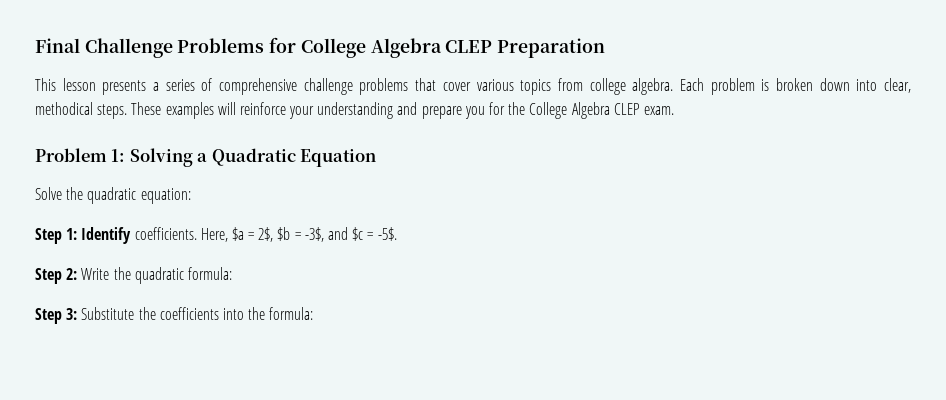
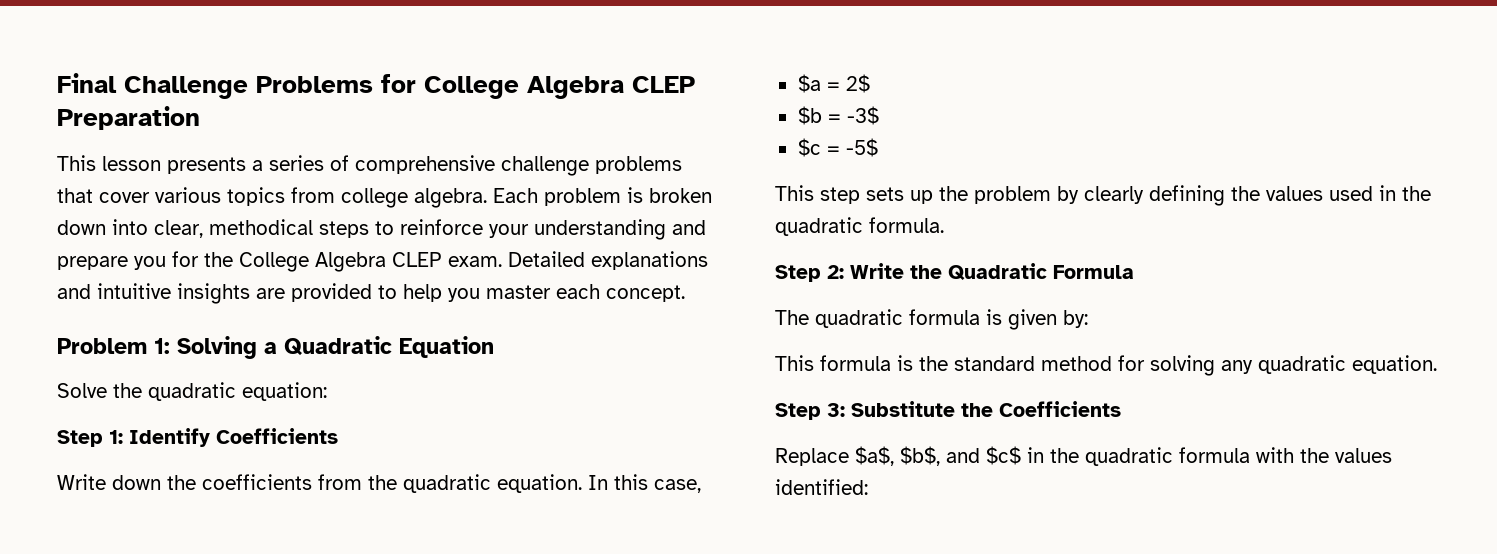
[97,102,236,119] steps. These examples will -> [319,221,394,238] steps to
(674, 110) none -> [508,251,708,270] [57,283,685,304] Detailed explanations and intuitive insights are provided to help you master each concept.
[134,227,228,242] coefficients. Here, -> [216,428,338,444] [57,474,701,493] Coefficients // Write down the coefficients from the quadratic equation. In this case, //
[258,227,274,242] 2$, -> [845,74,870,93] 2$ //
[304,227,397,242] [35,267,232,284] [35,307,314,324] -3$, and $c = -5$. // Step 2: Write the quadratic formula: // Step 3: Substitute the coefficients into the formula: -> [846,106,879,125] [797,138,878,157] [775,185,1431,206] [775,217,944,236] [775,263,1134,282] [775,309,1088,330] [775,355,1437,376] [775,401,1121,420] [775,446,1392,466] [775,479,868,495] -3$ // $c = -5$ // This step sets up the problem by clearly defining the values used in the quadratic formula. // Step 2: Write the Quadratic Formula // The quadratic formula is given by: // This formula is the standard method for solving any quadratic equation. // Step 3: Substitute the Coefficients // Replace $a$, $b$, and $c$ in the quadratic formula with the values identified:

